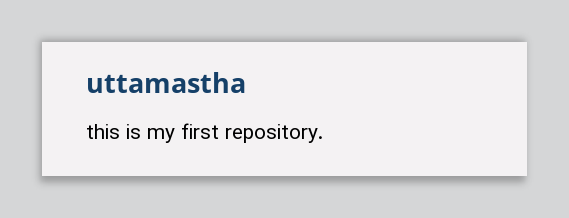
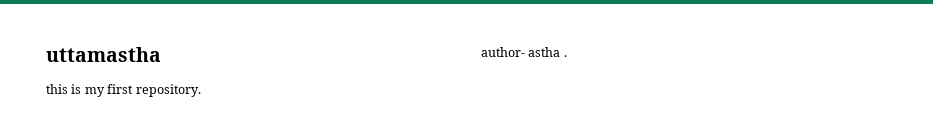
(323, 133) none -> [481,47,567,57] // author- astha .

